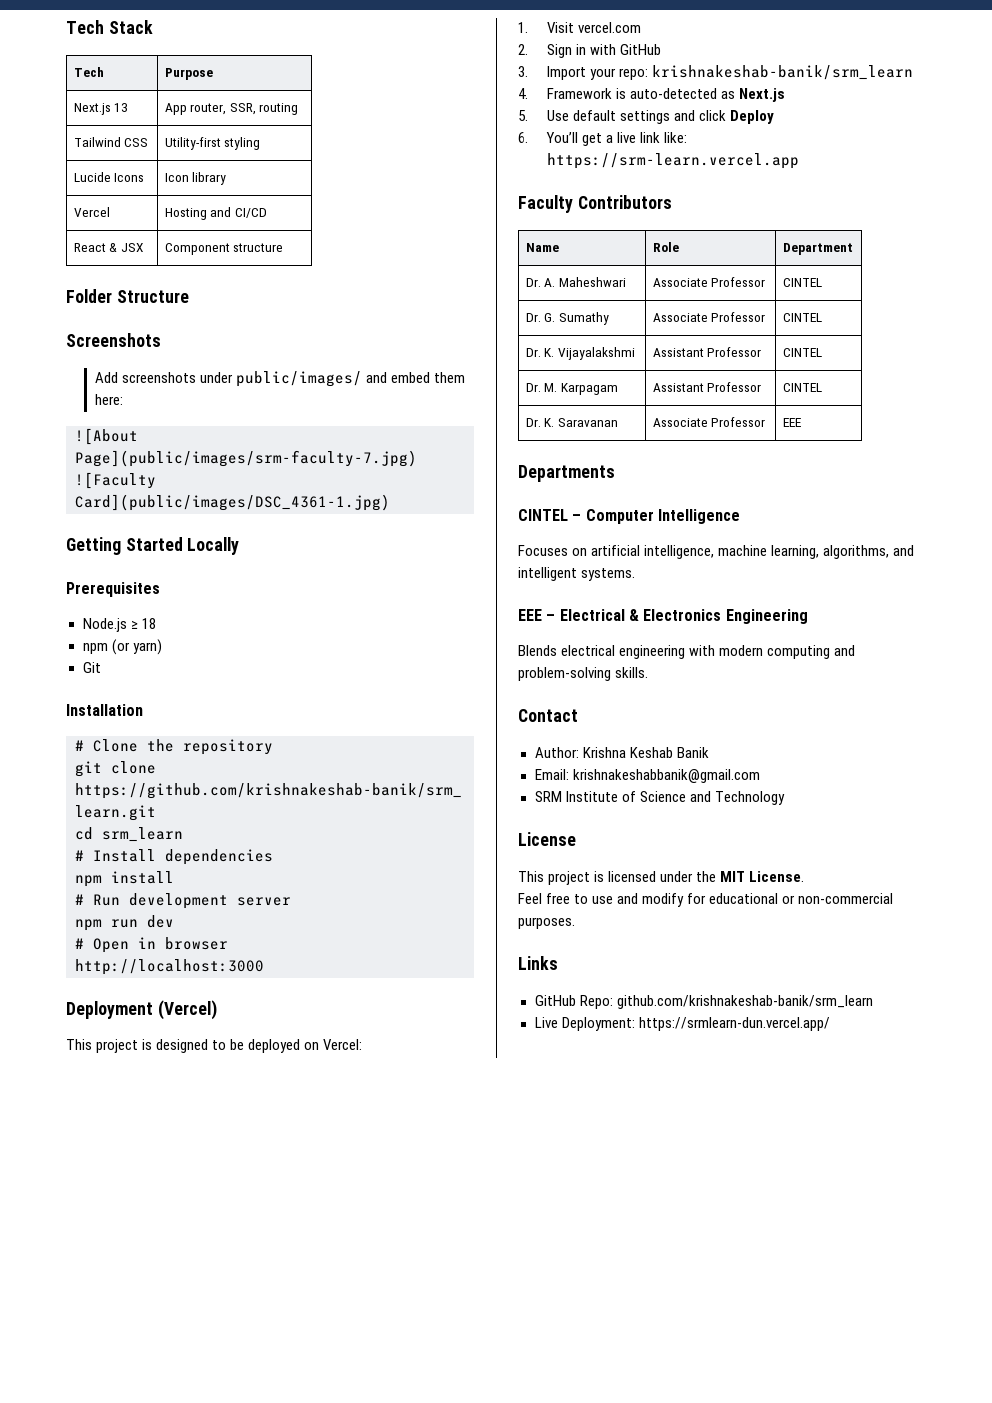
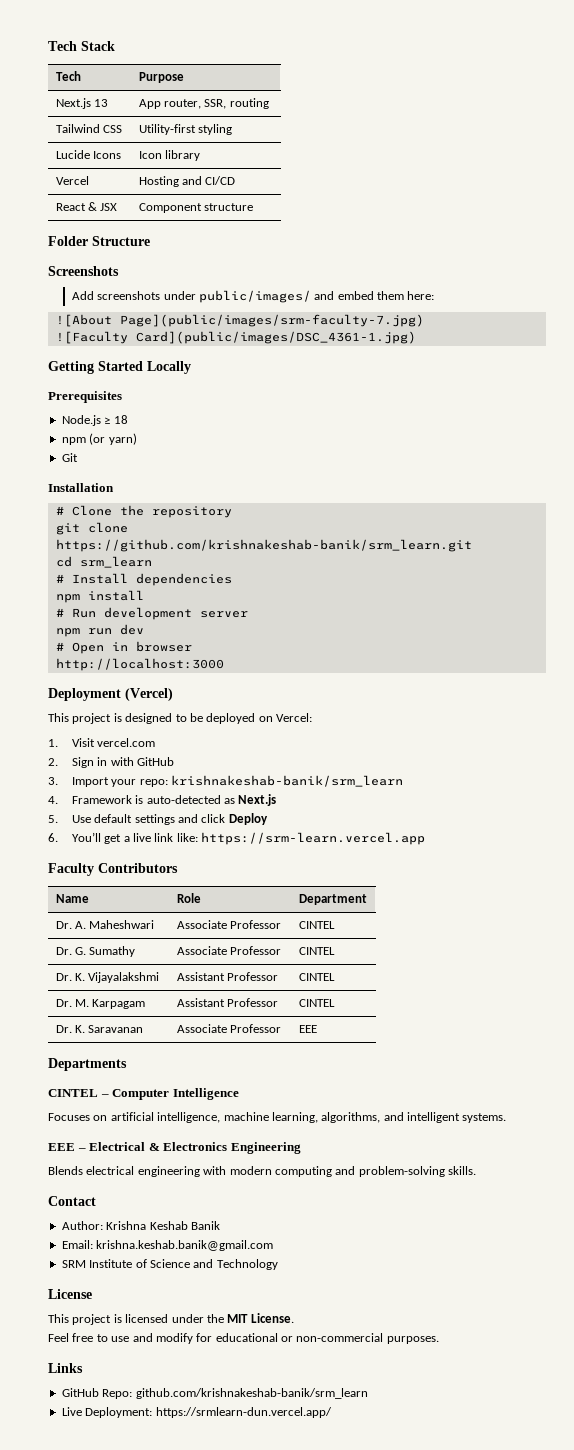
[572,769,760,783] krishnakeshabbanik@gmail.com -> [96,1240,274,1251] krishna.keshab.banik@gmail.com

